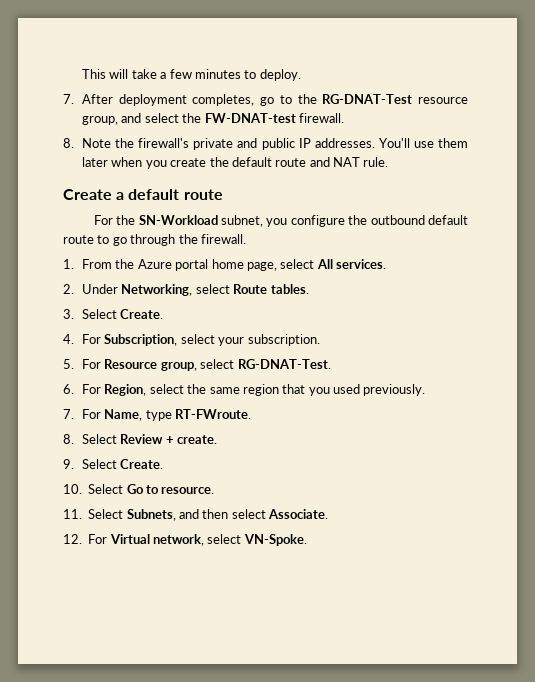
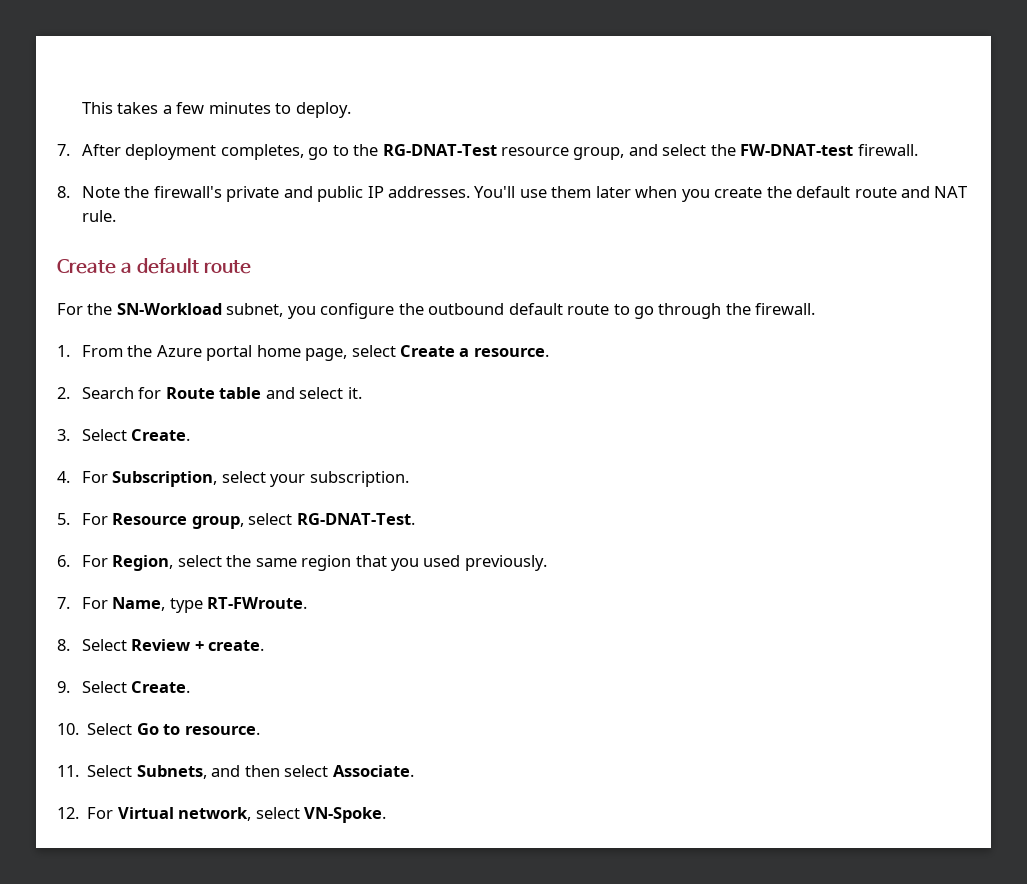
[109,69,157,79] will take -> [117,102,159,114] takes
[316,259,387,269] [63,284,309,296] All services. // 2. Under Networking, select Route tables. -> [399,345,549,357] [57,387,362,399] Create a resource. // 2. Search for Route table and select it.

